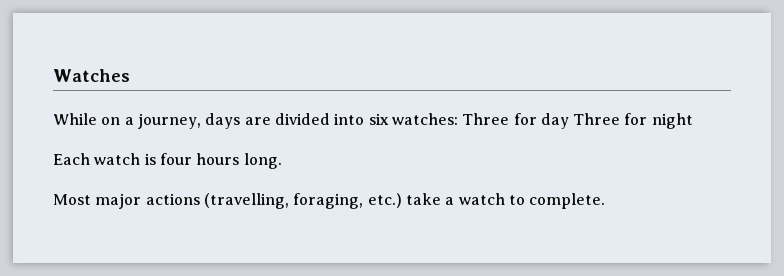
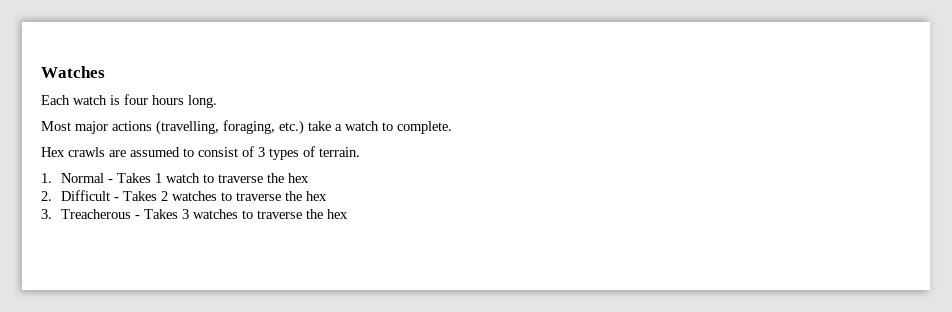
[53,113,693,129] // While on a journey, days are divided into six watches: Three for day Three for night -> (105, 72) none
(606, 201) none -> [41,146,360,160] [41,173,310,183] [41,190,328,201] [41,209,349,219] // Hex crawls are assumed to consist of 3 types of terrain. // 1. Normal - Takes 1 watch to traverse the hex // 2. Difficult - Takes 2 watches to traverse the hex // 3. Treacherous - Takes 3 watches to traverse the hex

